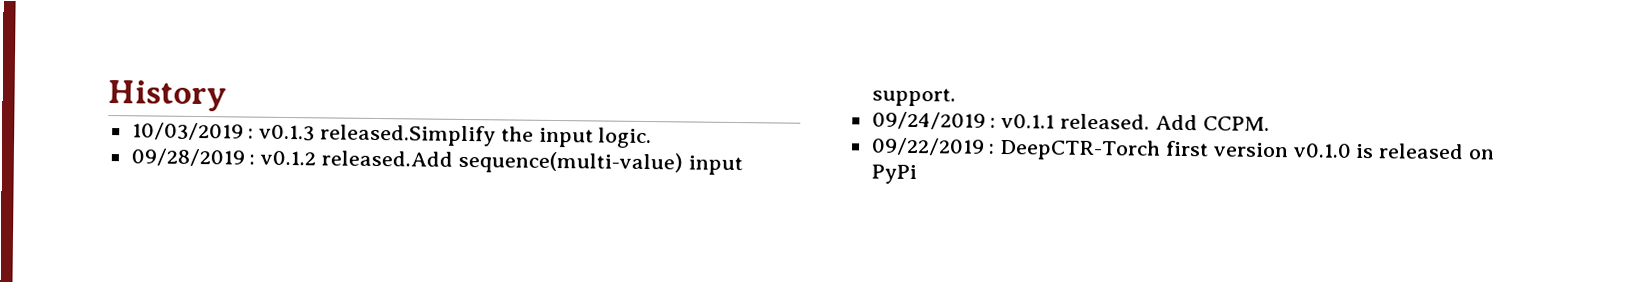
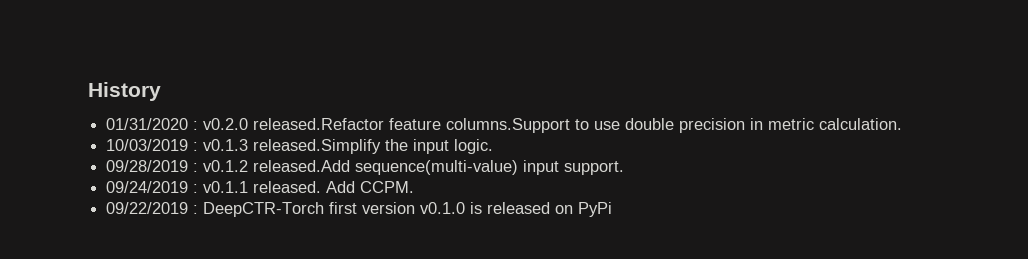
(227, 96) none -> [106,118,903,133] // 01/31/2020 : v0.2.0 released.Refactor feature columns.Support to use double precision in metric calculation.

